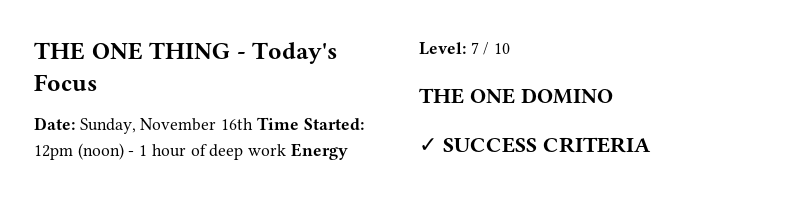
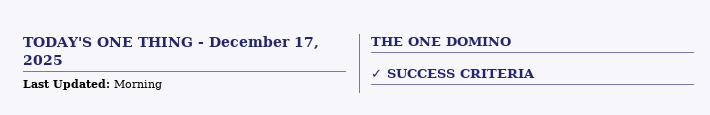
[34,42,85,60] THE -> [23,37,92,47] TODAY'S
[252,42,338,64] [34,74,97,91] [34,117,364,134] [34,143,348,160] [419,42,511,55] Today's Focus // Date: Sunday, November 16th Time Started: 12pm (noon) - 1 hour of deep work Energy Level: 7 / 10 -> [209,36,319,49] [23,55,63,65] [23,79,162,90] December 17, 2025 // Last Updated: Morning

